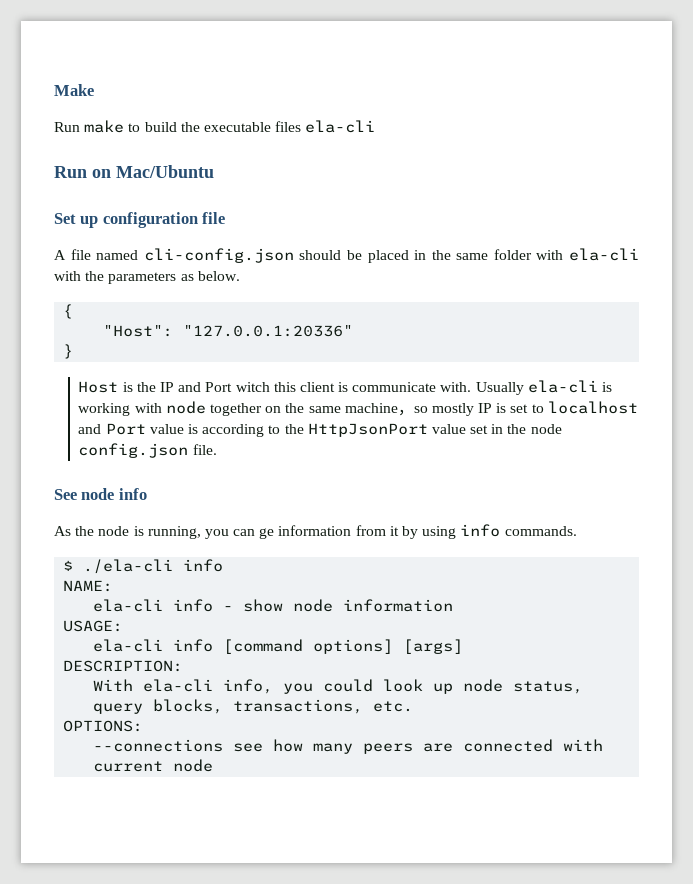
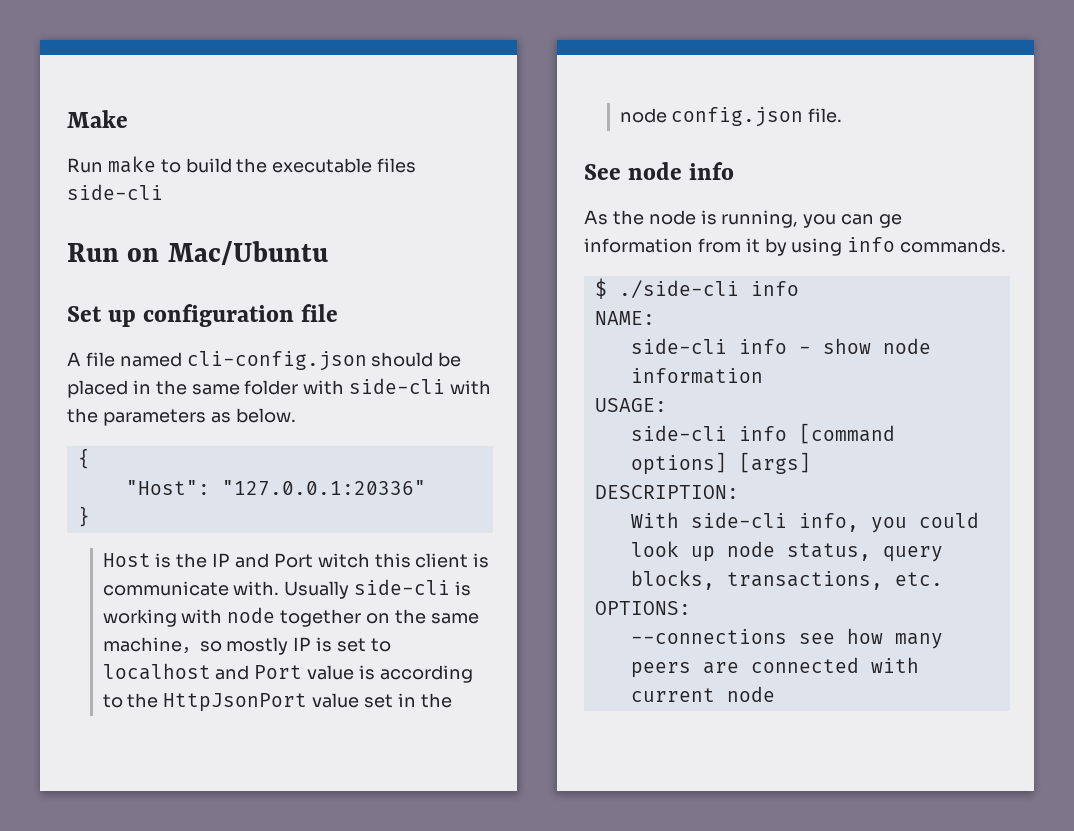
[305,120,376,133] ela-cli -> [67,184,163,200] side-cli
[568,248,639,261] ela-cli -> [349,378,446,394] side-cli
[527,380,598,393] ela-cli -> [354,579,451,595] side-cli
[83,559,174,574] ./ela-cli -> [618,280,739,298] ./side-cli
[93,599,164,612] ela-cli -> [630,338,727,354] side-cli
[93,639,164,652] ela-cli -> [630,425,727,441] side-cli
[143,679,214,692] ela-cli -> [690,512,787,528] side-cli

